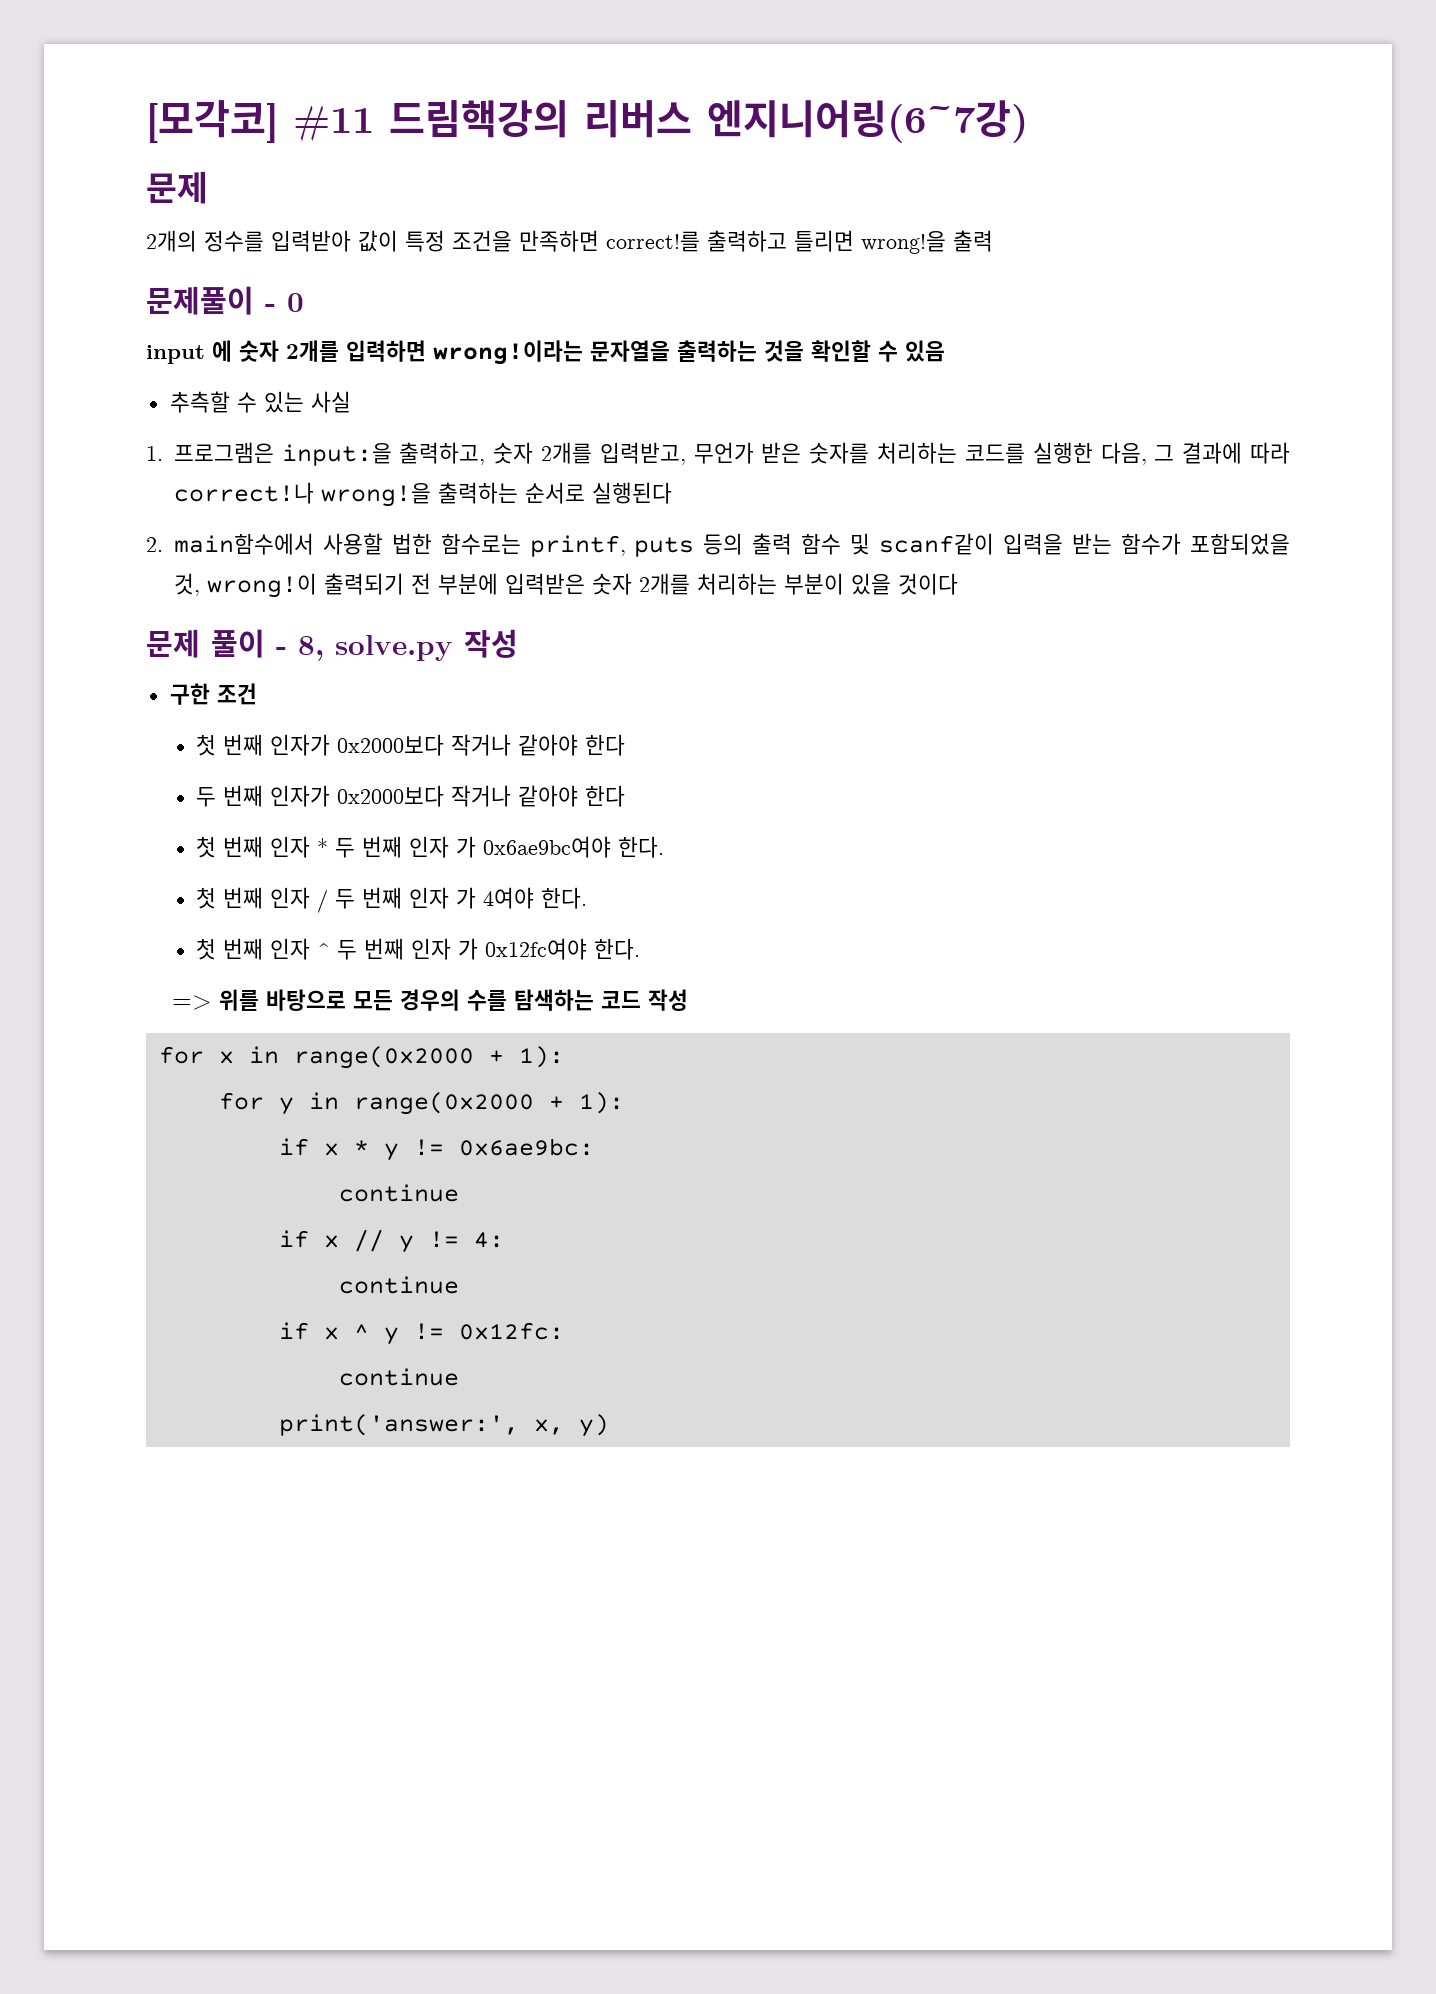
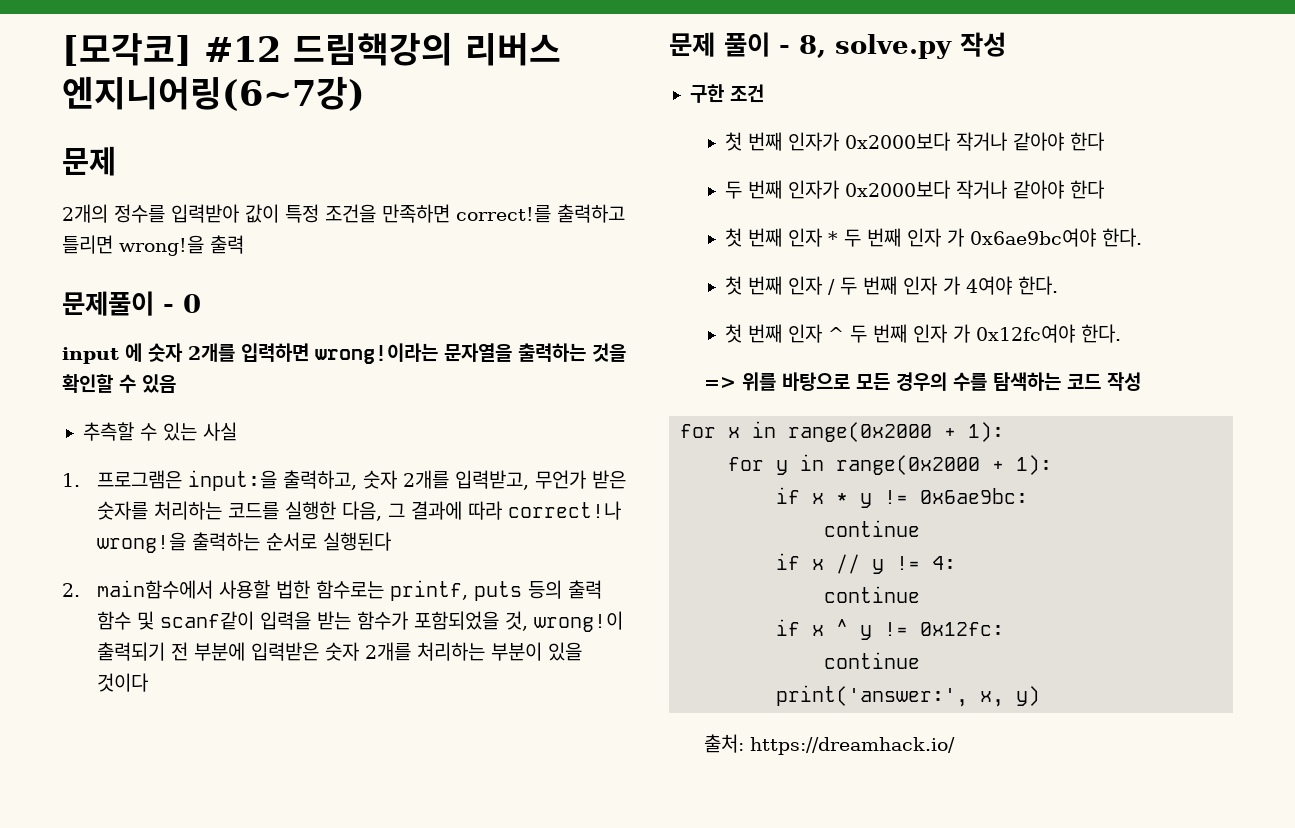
[293,106,374,142] #11 -> [204,36,281,62] #12
(609, 1425) none -> [703,734,955,755] // 출처: https://dreamhack.io/

